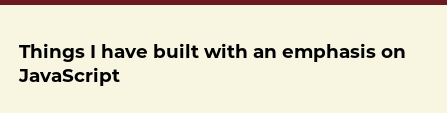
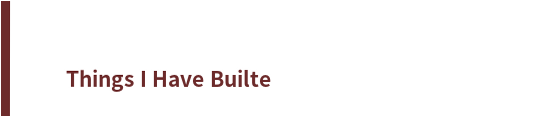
[101,43,406,62] [18,67,120,86] have built with an emphasis on JavaScript -> [151,68,272,87] Have Builte

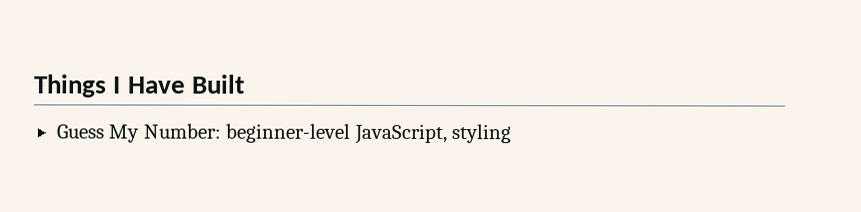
[209,68,272,87] Builte -> [191,74,245,94] [55,123,512,145] Built // Guess My Number: beginner-level JavaScript, styling

